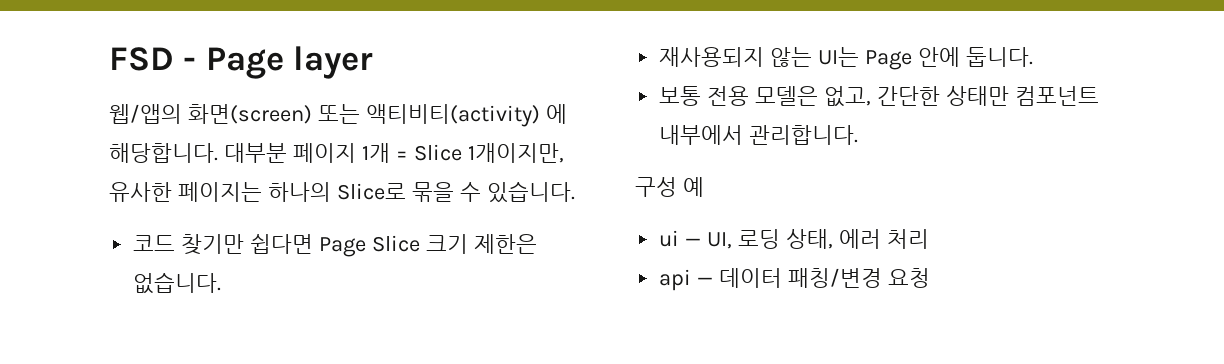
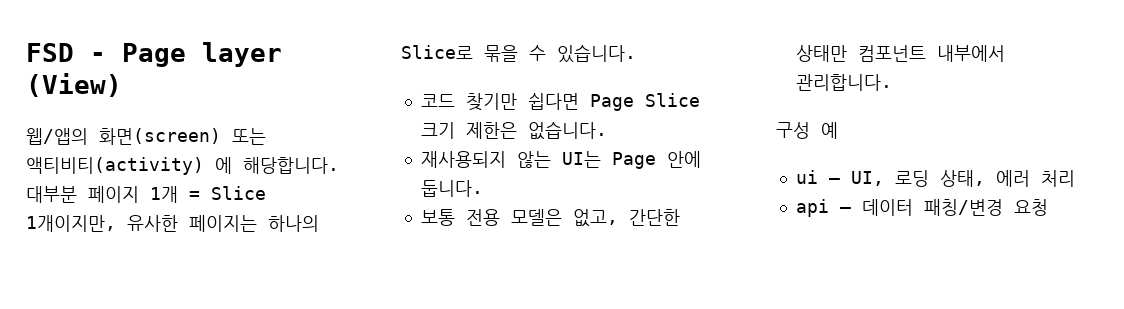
(373, 62) none -> [26,73,122,97] (View)

